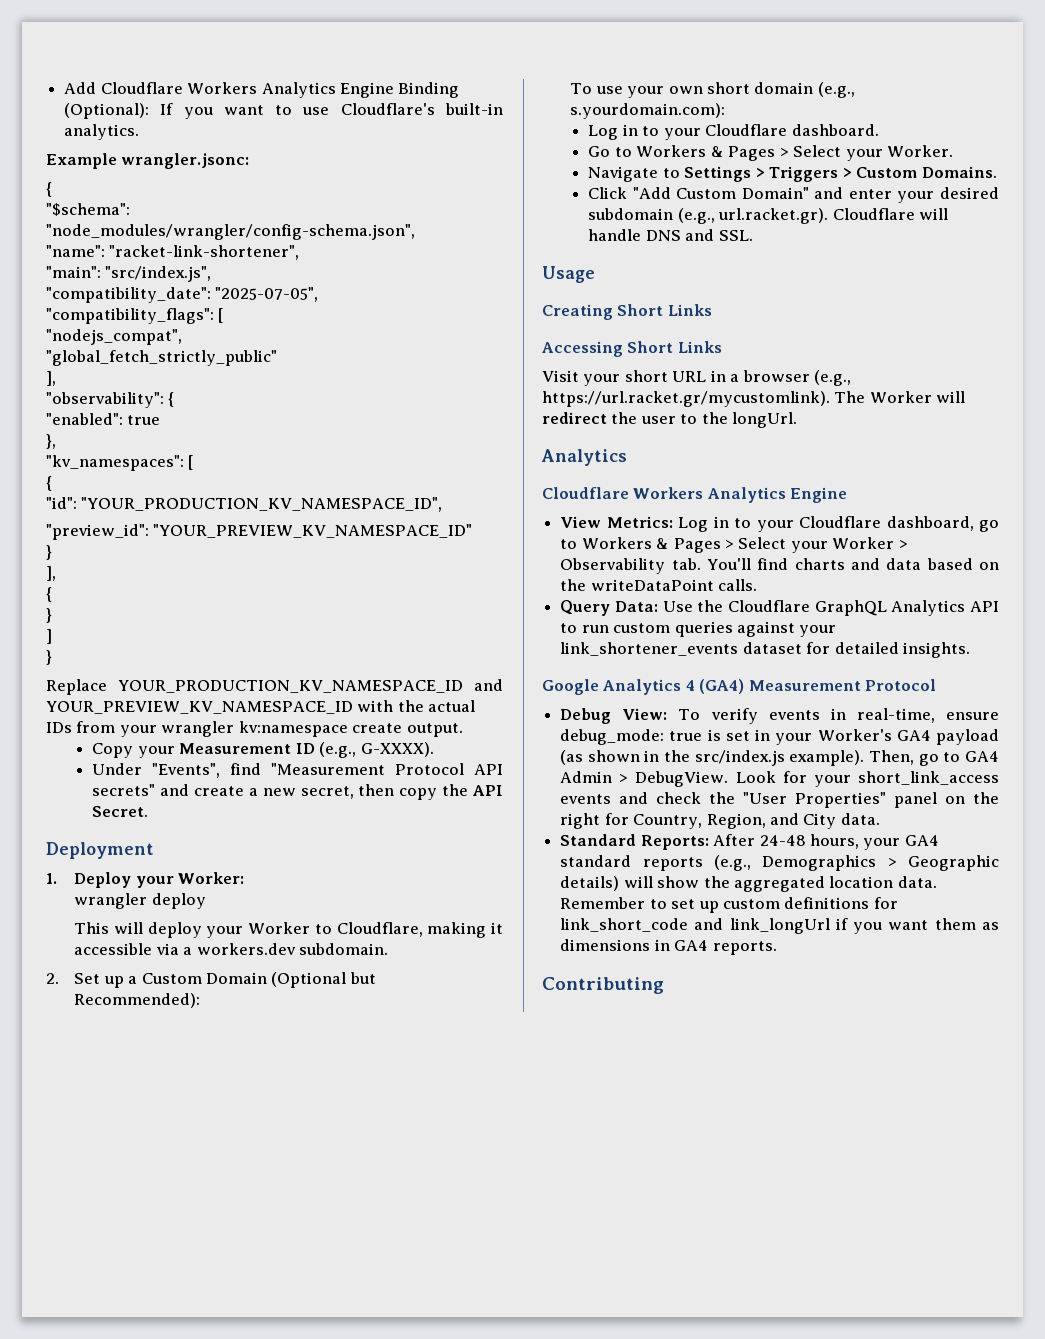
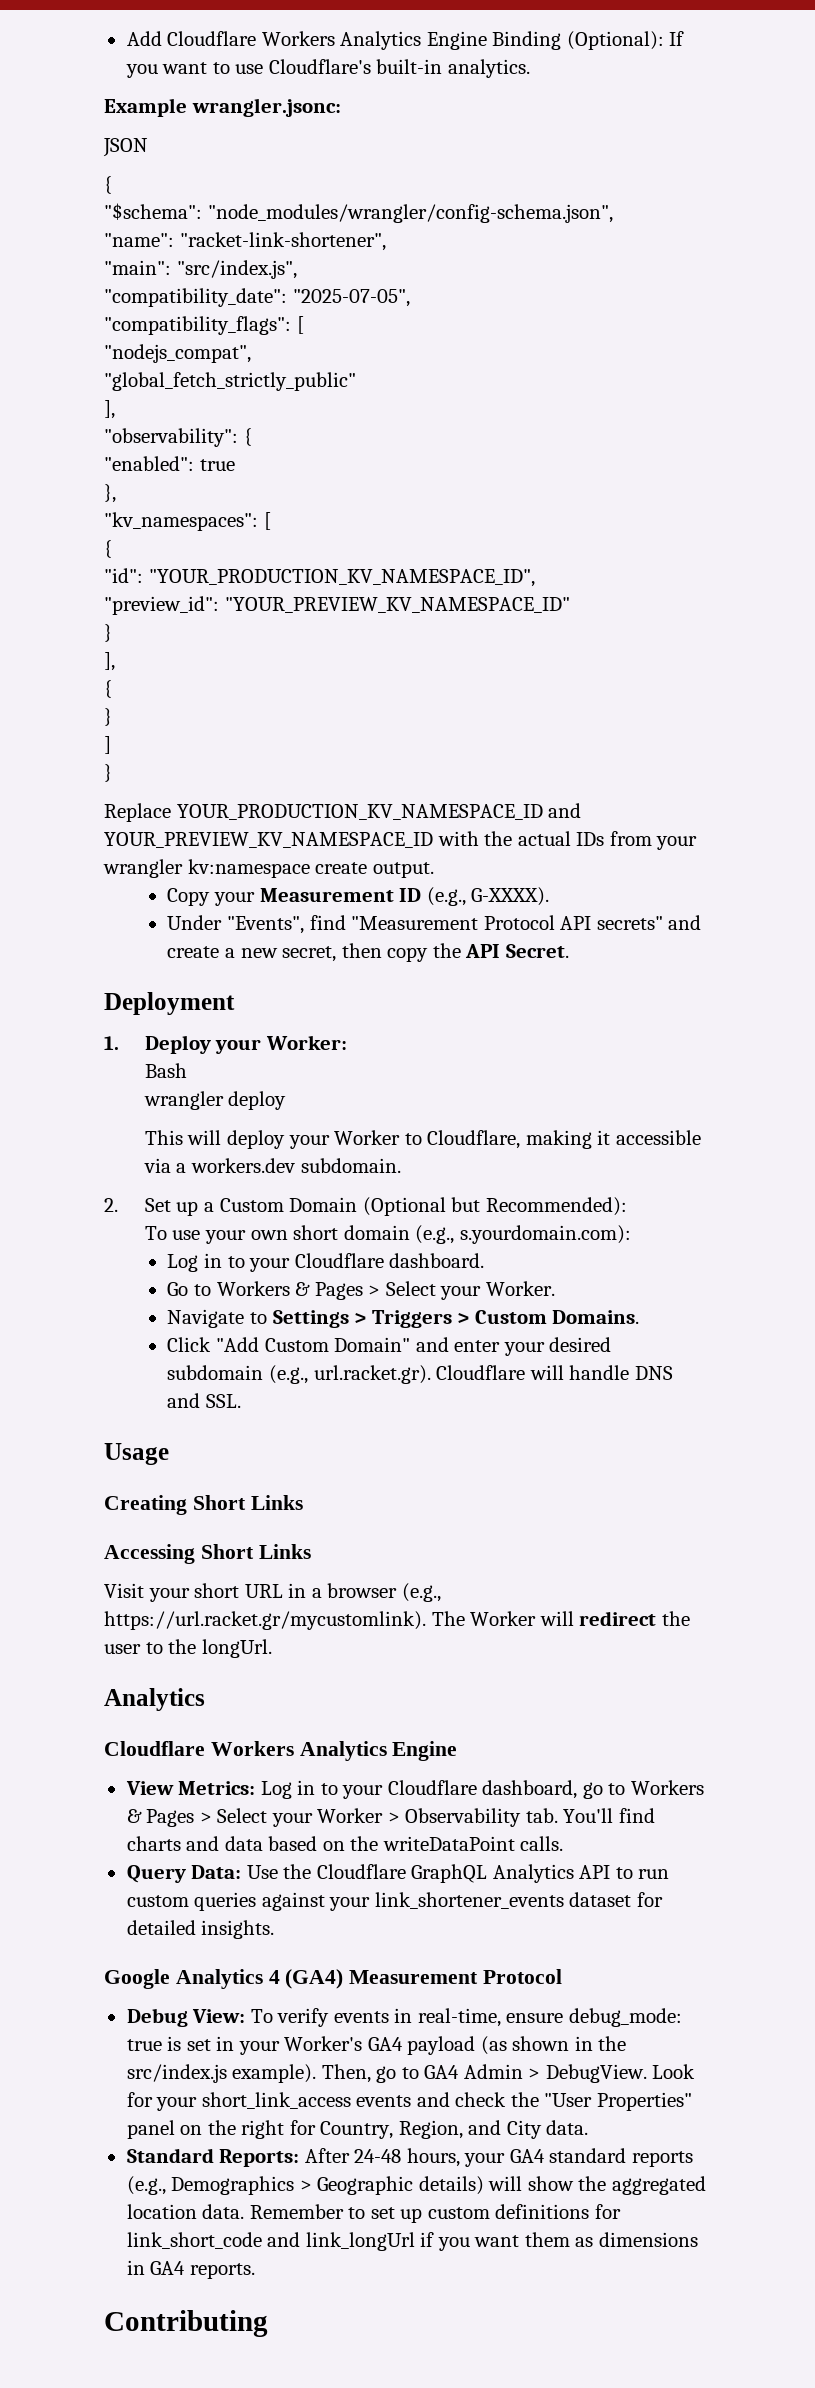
(250, 161) none -> [103,138,148,157] // JSON
(245, 878) none -> [144,1063,187,1078] // Bash

